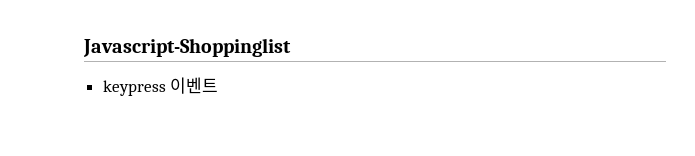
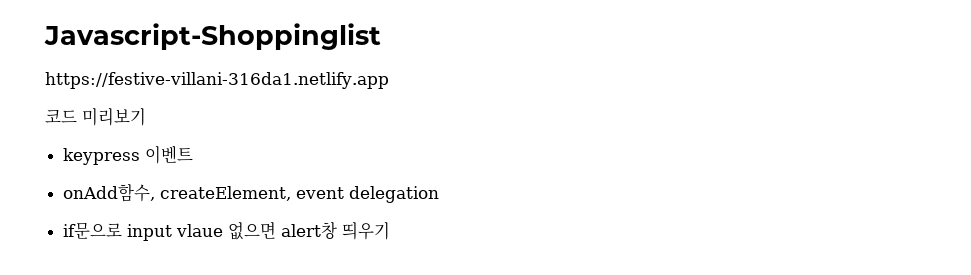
(291, 47) none -> [45,72,389,89] [45,107,146,126] // https://festive-villani-316da1.netlify.app // 코드 미리보기
(219, 85) none -> [63,183,440,203] [63,221,391,241] // onAdd함수, createElement, event delegation // if문으로 input vlaue 없으면 alert창 띄우기

